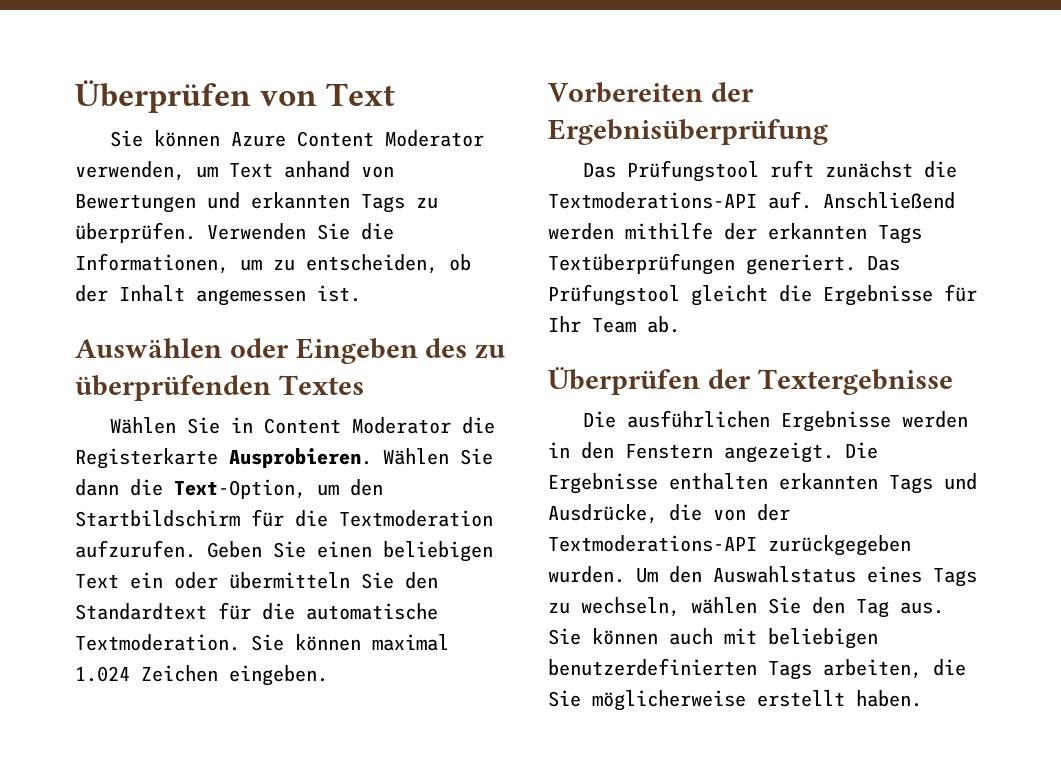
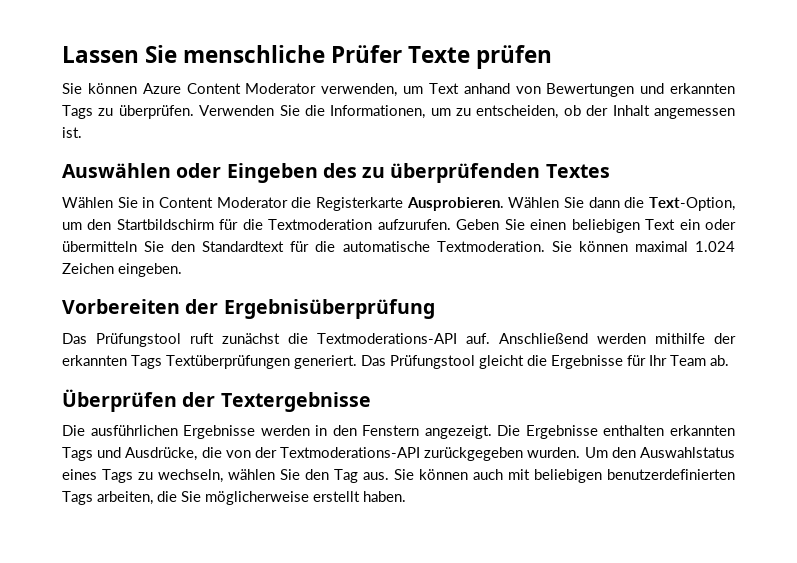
[75,80,396,113] Überprüfen von Text -> [62,45,553,69] Lassen Sie menschliche Prüfer Texte prüfen

